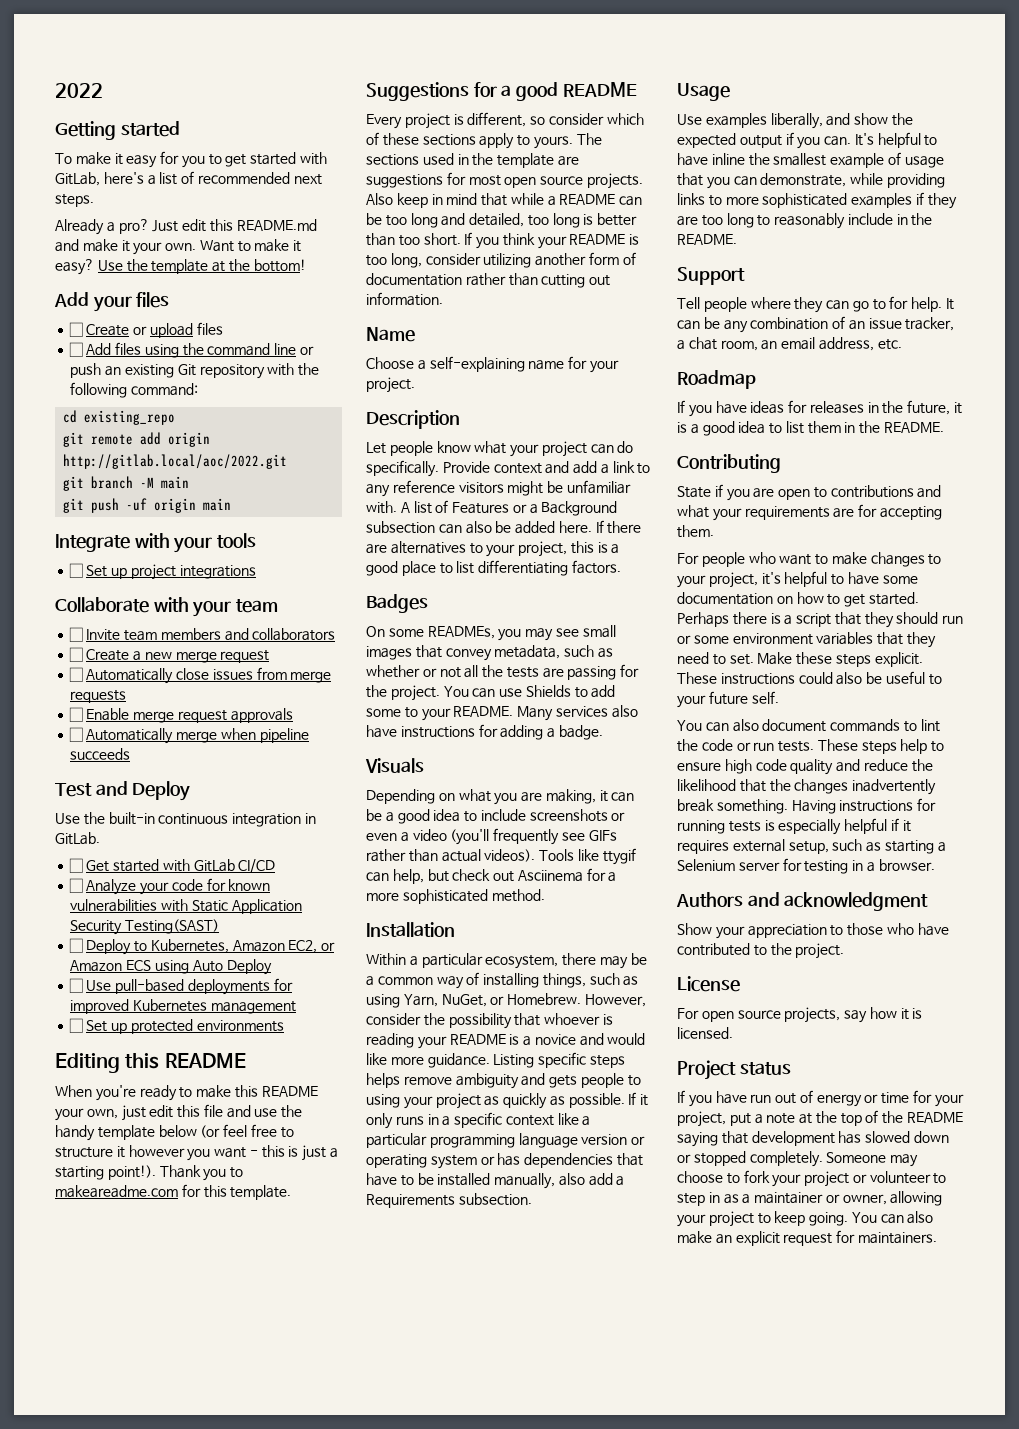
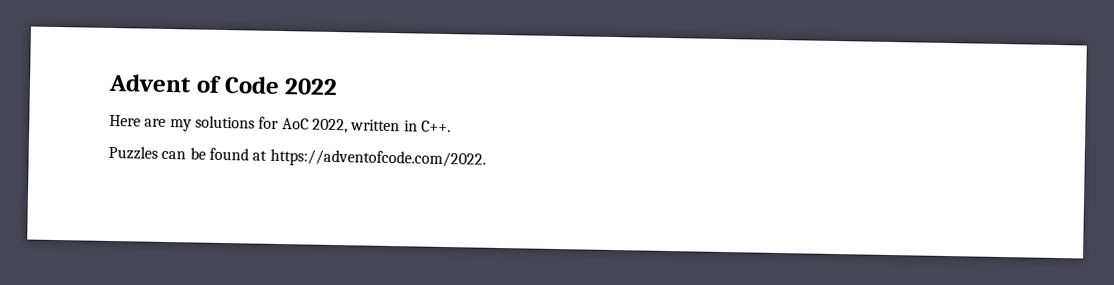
[55,83,103,98] [55,121,180,140] [55,151,328,168] [55,171,322,186] [55,194,94,207] [55,219,317,235] [55,239,302,255] [55,259,306,275] [54,292,170,312] [69,322,223,338] [69,342,314,358] [70,363,320,379] [70,382,199,398] [63,410,176,425] [63,432,211,447] [63,454,288,469] [63,476,190,491] [63,498,232,513] [55,533,257,553] [69,563,256,580] [55,597,279,617] [69,627,336,642] [69,647,270,663] [69,667,332,684] [70,690,127,703] [69,707,293,723] [69,727,309,744] [70,748,131,760] [55,781,191,801] [55,812,316,827] [55,832,100,845] [69,858,276,873] [69,878,271,895] [70,899,302,914] [70,919,220,935] [69,938,336,955] [70,959,272,975] [69,978,293,995] [70,999,296,1014] [69,1018,284,1034] [55,1053,246,1073] [55,1085,318,1101] [55,1104,303,1121] [55,1124,294,1141] [55,1145,339,1161] [55,1165,244,1181] [55,1184,292,1200] [366,82,637,101] [366,112,644,129] [366,132,602,149] [366,153,579,168] [366,172,643,189] [366,193,643,208] [366,213,638,228] [366,232,640,249] [366,252,636,268] [366,273,611,288] [366,292,443,306] [366,327,415,342] [366,356,619,373] [366,377,415,393] [366,410,460,429] [366,441,634,457] [366,460,651,477] [366,480,631,497] [366,500,618,516] [366,520,642,534] [366,541,620,557] [366,560,621,576] [366,594,428,613] [366,625,616,641] [366,645,613,661] [366,664,640,680] [366,685,616,701] [366,705,638,721] [366,724,603,740] [365,758,424,773] [366,789,635,805] [366,809,626,824] [366,828,617,845] [366,848,636,865] [366,868,617,884] [366,889,545,904] [366,922,455,937] [366,953,647,969] [366,972,639,989] [366,993,646,1008] [366,1013,613,1029] [366,1033,646,1049] [366,1052,625,1068] [366,1073,641,1089] [366,1092,649,1109] [366,1112,591,1129] [366,1133,646,1148] [366,1153,643,1169] [366,1173,625,1189] [366,1193,532,1208] [677,83,730,101] [677,113,913,129] [677,132,938,149] [677,152,944,168] [677,173,945,189] [677,192,957,209] [677,213,933,229] [677,234,737,245] [677,267,745,285] [677,296,955,313] [677,316,955,333] [677,337,902,351] [677,370,756,389] [677,400,963,417] [677,421,945,436] [677,454,781,473] [677,484,942,501] [677,504,942,521] [677,525,714,538] [677,552,942,567] [677,571,918,588] [677,592,919,607] [677,612,964,628] [677,632,936,648] [677,652,923,667] [677,671,942,685] [677,691,779,708] [677,719,940,732] [677,739,945,754] [677,759,933,775] [677,779,937,795] [677,798,937,814] [677,818,911,835] [677,839,946,854] [677,858,935,874] [676,892,929,911] [677,923,949,939] [677,943,845,959] [677,976,740,992] [677,1007,923,1023] [677,1027,733,1039] [677,1060,791,1080] [677,1090,964,1107] [677,1110,964,1127] [677,1131,949,1147] [677,1151,919,1167] [677,1170,947,1187] [677,1191,943,1206] [677,1211,934,1227] [677,1230,937,1246] 2022 // Getting started // To make it easy for you to get started with GitLab, here's a list of recommended next steps. // Already a pro? Just edit this README.md and make it your own. Want to make it easy? Use the template at the bottom! // Add your files // ☐ Create or upload files // ☐ Add files using the command line or push an existing Git repository with the following command: // cd existing_repo // git remote add origin http://gitlab.local/aoc/2022.git // git branch -M main // git push -uf origin main // Integrate with your tools // ☐ Set up project integrations // Collaborate with your team // ☐ Invite team members and collaborators // ☐ Create a new merge request // ☐ Automatically close issues from merge requests // ☐ Enable merge request approvals // ☐ Automatically merge when pipeline succeeds // Test and Deploy // Use the built-in continuous integration in GitLab. // ☐ Get started with GitLab CI/CD // ☐ Analyze your code for known vulnerabilities with Static Application Security Testing(SAST) // ☐ Deploy to Kubernetes, Amazon EC2, or Amazon ECS using Auto Deploy // ☐ Use pull-based deployments for improved Kubernetes management // ☐ Set up protected environments // Editing this README // When you're ready to make this README your own, just edit this file and use the handy template below (or feel free to structure it however you want - this is just a starting point!). Thank you to makeareadme.com for this template. // Suggestions for a good README // Every project is different, so consider which of these sections apply to yours. The sections used in the template are suggestions for most open source projects. Also keep in mind that while a README can be too long and detailed, too long is better than too short. If you think your README is too long, consider utilizing another form of documentation rather than cutting out information. // Name // Choose a self-explaining name for your project. // Description // Let people know what your project can do specifically. Provide context and add a link to any reference visitors might be unfamiliar with. A list of Features or a Background subsection can also be added here. If there are alternatives to your project, this is a good place to list differentiating factors. // Badges // On some READMEs, you may see small images that convey metadata, such as whether or not all the tests are passing for the project. You can use Shields to add some to your README. Many services also have instructions for adding a badge. // Visuals // Depending on what you are making, it can be a good idea to include screenshots or even a video (you'll frequently see GIFs rather than actual videos). Tools like ttygif can help, but check out Asciinema for a more sophisticated method. // Installation // Within a particular ecosystem, there may be a common way of installing things, such as using Yarn, NuGet, or Homebrew. However, consider the possibility that whoever is reading your README is a novice and would like more guidance. Listing specific steps helps remove ambiguity and gets people to using your project as quickly as possible. If it only runs in a specific context like a particular programming language version or operating system or has dependencies that have to be installed manually, also add a Requirements subsection. // Usage // Use examples liberally, and show the expected output if you can. It's helpful to have inline the smallest example of usage that you can demonstrate, while providing links to more sophisticated examples if they are too long to reasonably include in the README. // Support // Tell people where they can go to for help. It can be any combination of an issue tracker, a chat room, an email address, etc. // Roadmap // If you have ideas for releases in the future, it is a good idea to list them in the README. // Contributing // State if you are open to contributions and what your requirements are for accepting them. // For people who want to make changes to your project, it's helpful to have some documentation on how to get started. Perhaps there is a script that they should run or some environment variables that they need to set. Make these steps explicit. These instructions could also be useful to your future self. // You can also document commands to lint the code or run tests. These steps help to ensure high code quality and reduce the likelihood that the changes inadvertently break something. Having instructions for running tests is especially helpful if it requires external setup, such as starting a Selenium server for testing in a browser. // Authors and acknowledgment // Show your appreciation to those who have contributed to the project. // License // For open source projects, say how it is licensed. // Project status // If you have run out of energy or time for your project, put a note at the top of the README saying that development has slowed down or stopped completely. Someone may choose to fork your project or volunteer to step in as a maintainer or owner, allowing your project to keep going. You can also make an explicit request for maintainers. -> [108,73,339,96] [109,114,451,134] [108,145,486,169] Advent of Code 2022 // Here are my solutions for AoC 2022, written in C++. // Puzzles can be found at https://adventofcode.com/2022.

